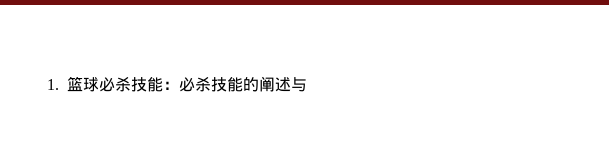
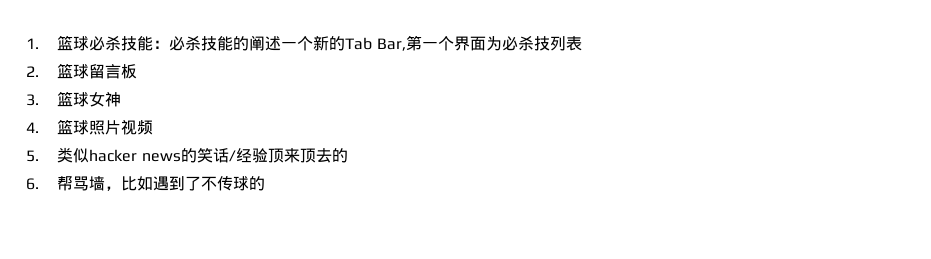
[291,77,307,92] 与 -> [281,35,582,51] [26,63,138,79] [26,91,122,107] [26,119,154,135] [26,147,348,163] [26,176,266,191] 一个新的Tab Bar,第一个界面为必杀技列表 // 2.篮球留言板 // 3.篮球女神 // 4.篮球照片视频 // 5.类似hacker news的笑话/经验顶来顶去的 // 6.帮骂墙，比如遇到了不传球的

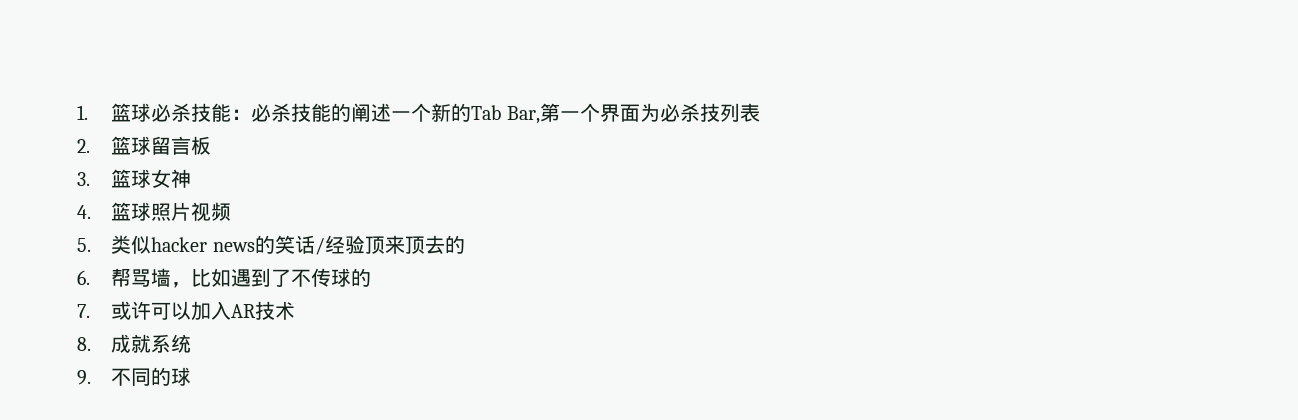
(266, 183) none -> [77,301,296,321] [77,334,192,353] [77,367,192,386] // 7.或许可以加入AR技术 // 8.成就系统 // 9.不同的球

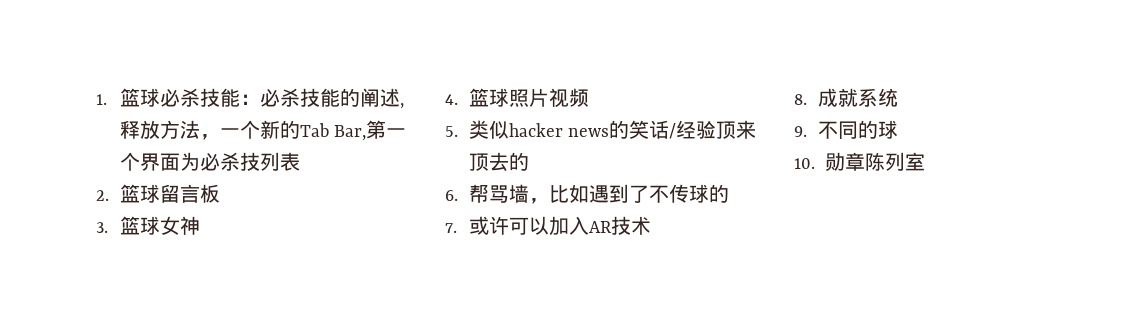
(392, 112) none -> [400,103,405,109] [120,120,221,140] ,释放方法，
(192, 376) none -> [794,152,925,171] // 10.勋章陈列室

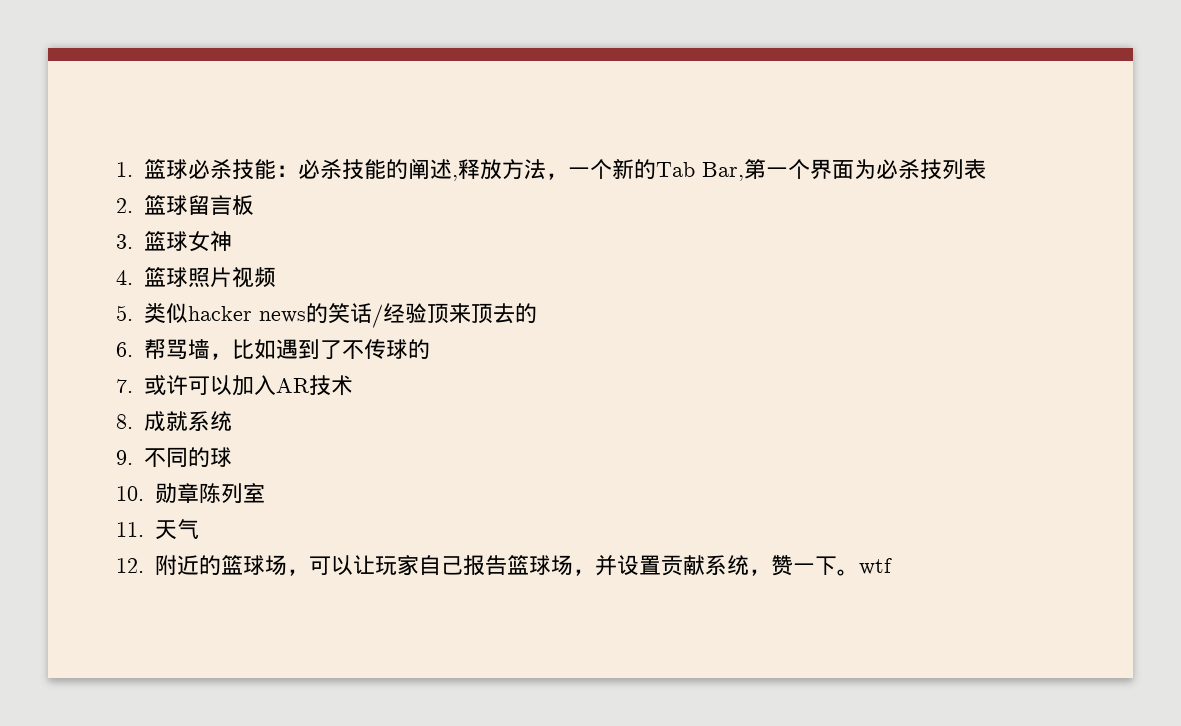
(925, 161) none -> [116,519,199,540] [116,555,892,576] // 11.天气 // 12.附近的篮球场，可以让玩家自己报告篮球场，并设置贡献系统，赞一下。wtf

